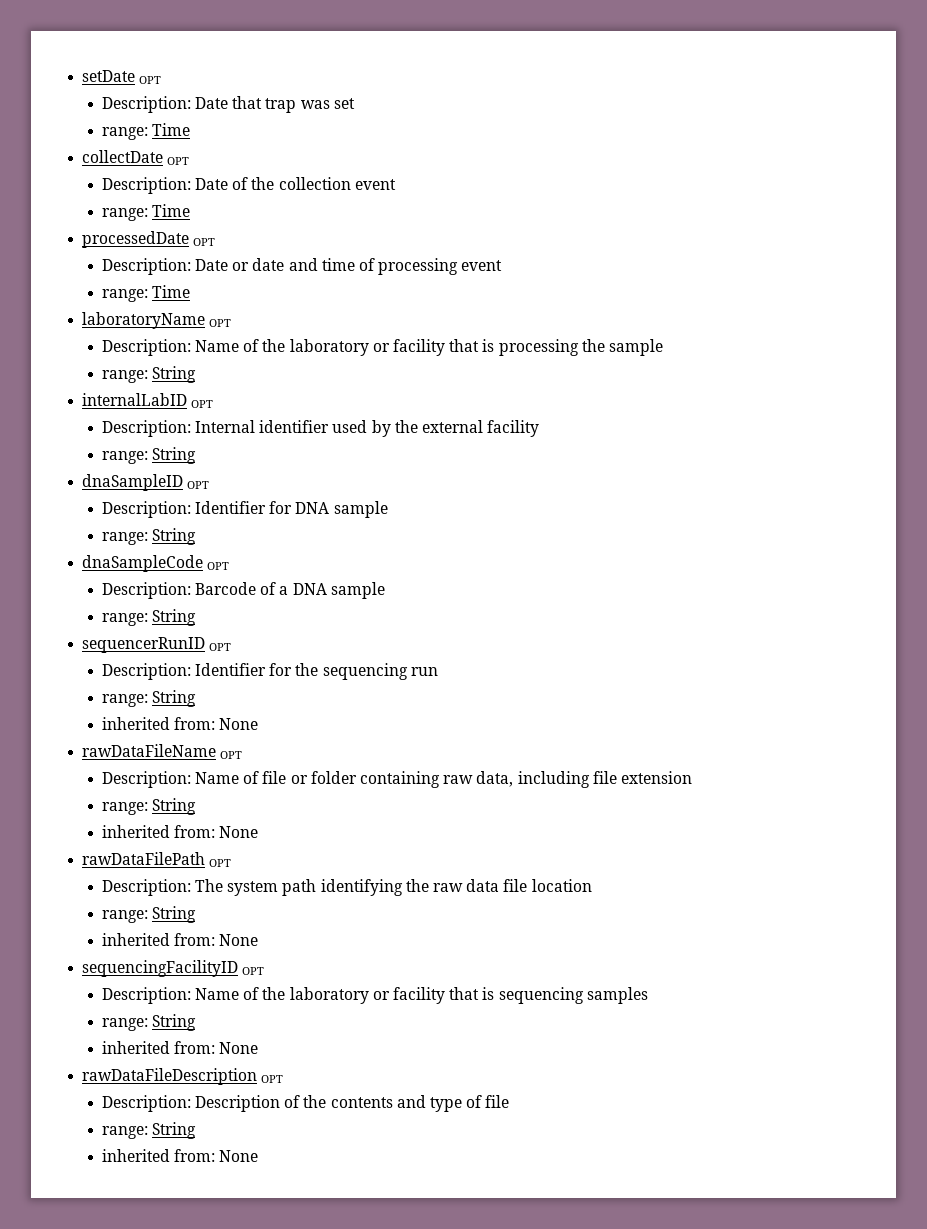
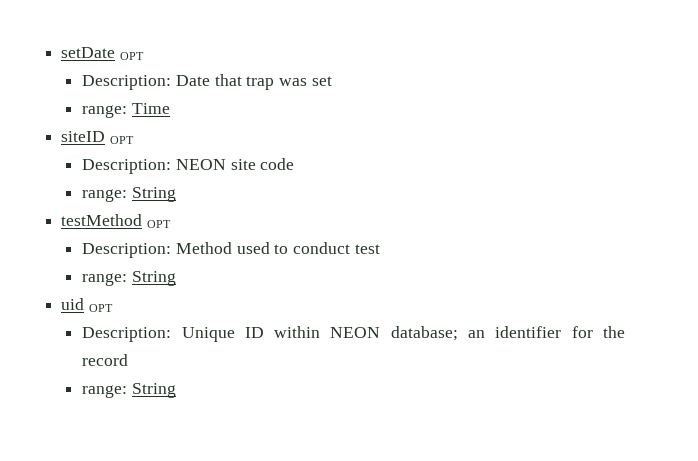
[82,150,190,165] [101,177,396,194] [101,204,191,221] [82,231,216,248] [101,258,503,275] [101,285,191,302] [82,312,232,329] [101,339,663,356] [101,366,197,383] [82,393,214,408] [101,420,540,437] [101,447,197,464] [82,474,210,491] [101,501,388,518] [101,528,197,545] [82,555,230,572] [101,582,385,599] [101,609,197,626] [82,637,232,653] [101,663,438,680] [101,690,197,707] [101,717,259,730] [82,744,243,759] [101,771,692,788] [101,798,197,815] [101,825,259,838] [82,852,232,867] [101,879,592,896] [101,906,197,923] [101,933,259,946] [82,960,265,977] [101,987,648,1004] [101,1014,197,1031] [101,1041,259,1054] [82,1068,284,1085] [101,1095,510,1112] [101,1122,197,1139] [101,1149,259,1162] collectDate OPT // Description: Date of the collection event // range: Time // processedDate OPT // Description: Date or date and time of processing event // range: Time // laboratoryName OPT // Description: Name of the laboratory or facility that is processing the sample // range: String // internalLabID OPT // Description: Internal identifier used by the external facility // range: String // dnaSampleID OPT // Description: Identifier for DNA sample // range: String // dnaSampleCode OPT // Description: Barcode of a DNA sample // range: String // sequencerRunID OPT // Description: Identifier for the sequencing run // range: String // inherited from: None // rawDataFileName OPT // Description: Name of file or folder containing raw data, including file extension // range: String // inherited from: None // rawDataFilePath OPT // Description: The system path identifying the raw data file location // range: String // inherited from: None // sequencingFacilityID OPT // Description: Name of the laboratory or facility that is sequencing samples // range: String // inherited from: None // rawDataFileDescription OPT // Description: Description of the contents and type of file // range: String // inherited from: None -> [61,131,134,144] [82,158,295,174] [82,187,176,202] [61,214,171,228] [82,242,380,258] [82,271,176,286] [61,298,113,312] [82,326,625,342] [82,354,129,366] [82,383,176,398] siteID OPT // Description: NEON site code // range: String // testMethod OPT // Description: Method used to conduct test // range: String // uid OPT // Description: Unique ID within NEON database; an identifier for the record // range: String

